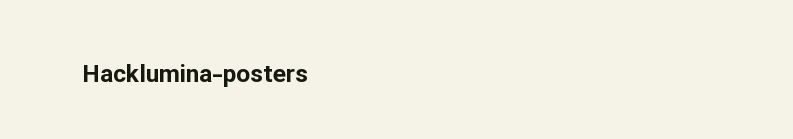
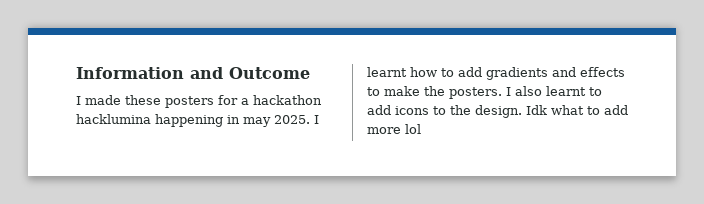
[82,64,308,87] Hacklumina-posters -> [76,67,310,79] [76,95,322,108] [76,114,319,127] [367,67,625,80] [367,86,602,99] [367,105,628,118] [367,124,421,134] Information and Outcome // I made these posters for a hackathon hacklumina happening in may 2025. I learnt how to add gradients and effects to make the posters. I also learnt to add icons to the design. Idk what to add more lol

